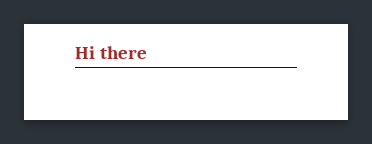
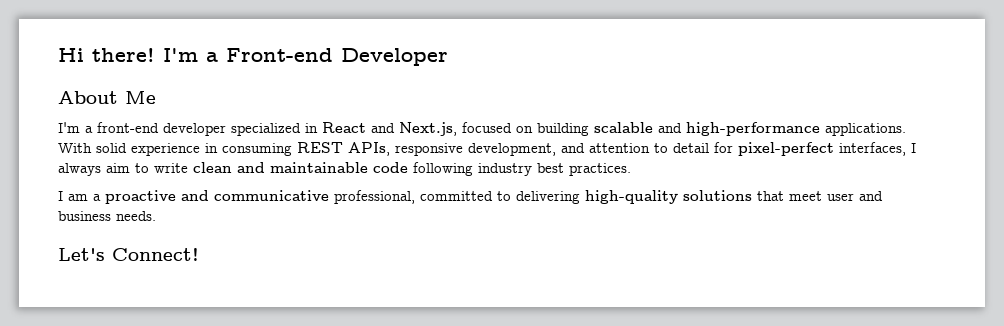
[99,46,147,59] there -> [92,48,448,66] [58,91,156,104] [58,122,906,136] [58,142,916,156] [58,162,631,176] [58,190,883,204] [58,211,156,221] [58,248,199,261] there! I'm a Front-end Developer // About Me // I'm a front-end developer specialized in React and Next.js, focused on building scalable and high-performance applications. With solid experience in consuming REST APIs, responsive development, and attention to detail for pixel-perfect interfaces, I always aim to write clean and maintainable code following industry best practices. // I am a proactive and communicative professional, committed to delivering high-quality solutions that meet user and business needs. // Let's Connect!

